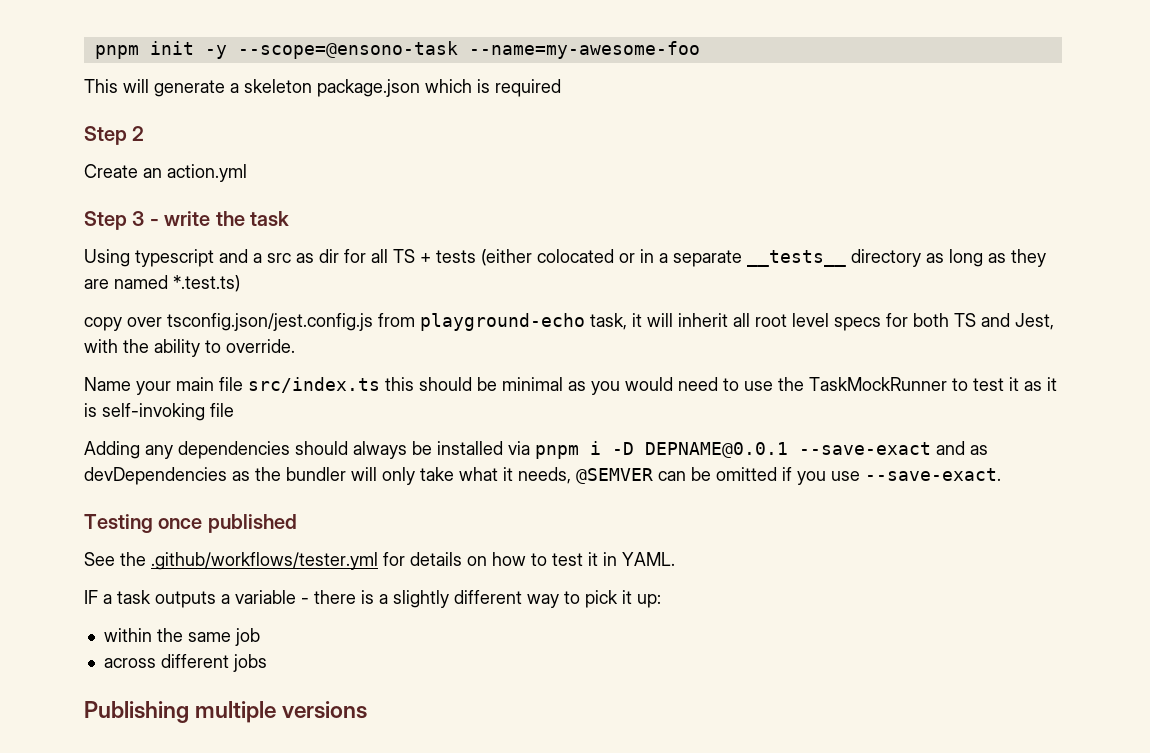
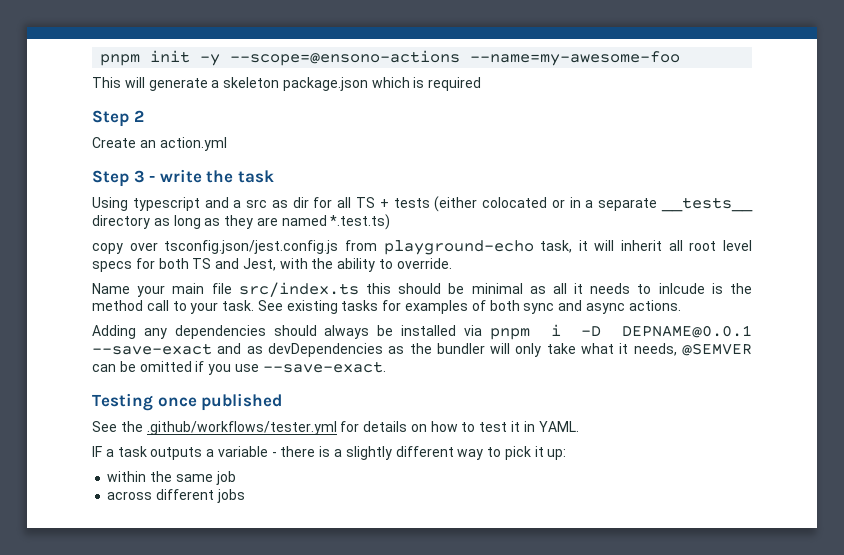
[237,41,458,59] --scope=@ensono-task -> [230,50,461,66] --scope=@ensono-actions
[591,377,1057,395] [84,403,234,421] you would need to use the TaskMockRunner to test it as it is self-invoking file -> [552,283,752,294] [92,300,681,314] all it needs to inlcude is the method call to your task. See existing tasks for examples of both sync and async actions.
[84,701,368,723] // Publishing multiple versions -> (245, 496) none

